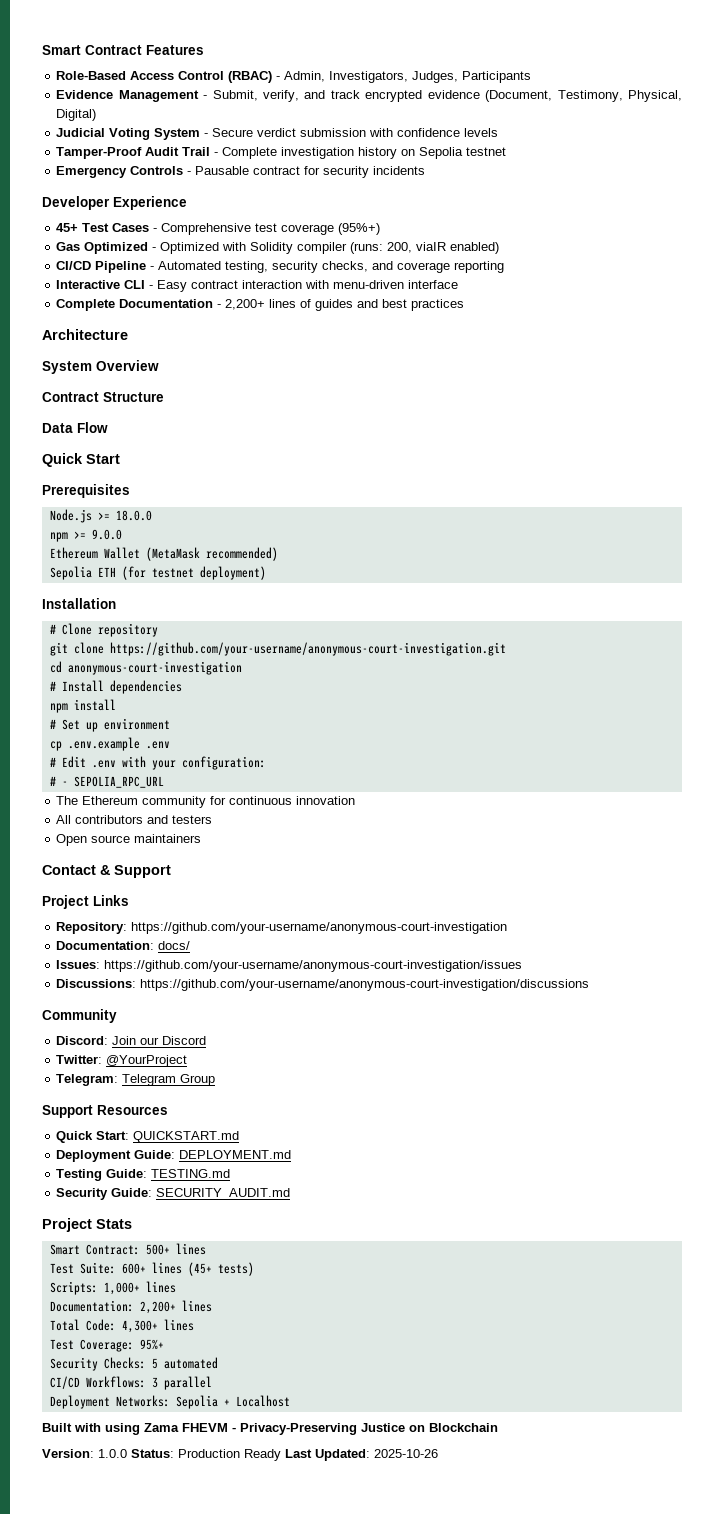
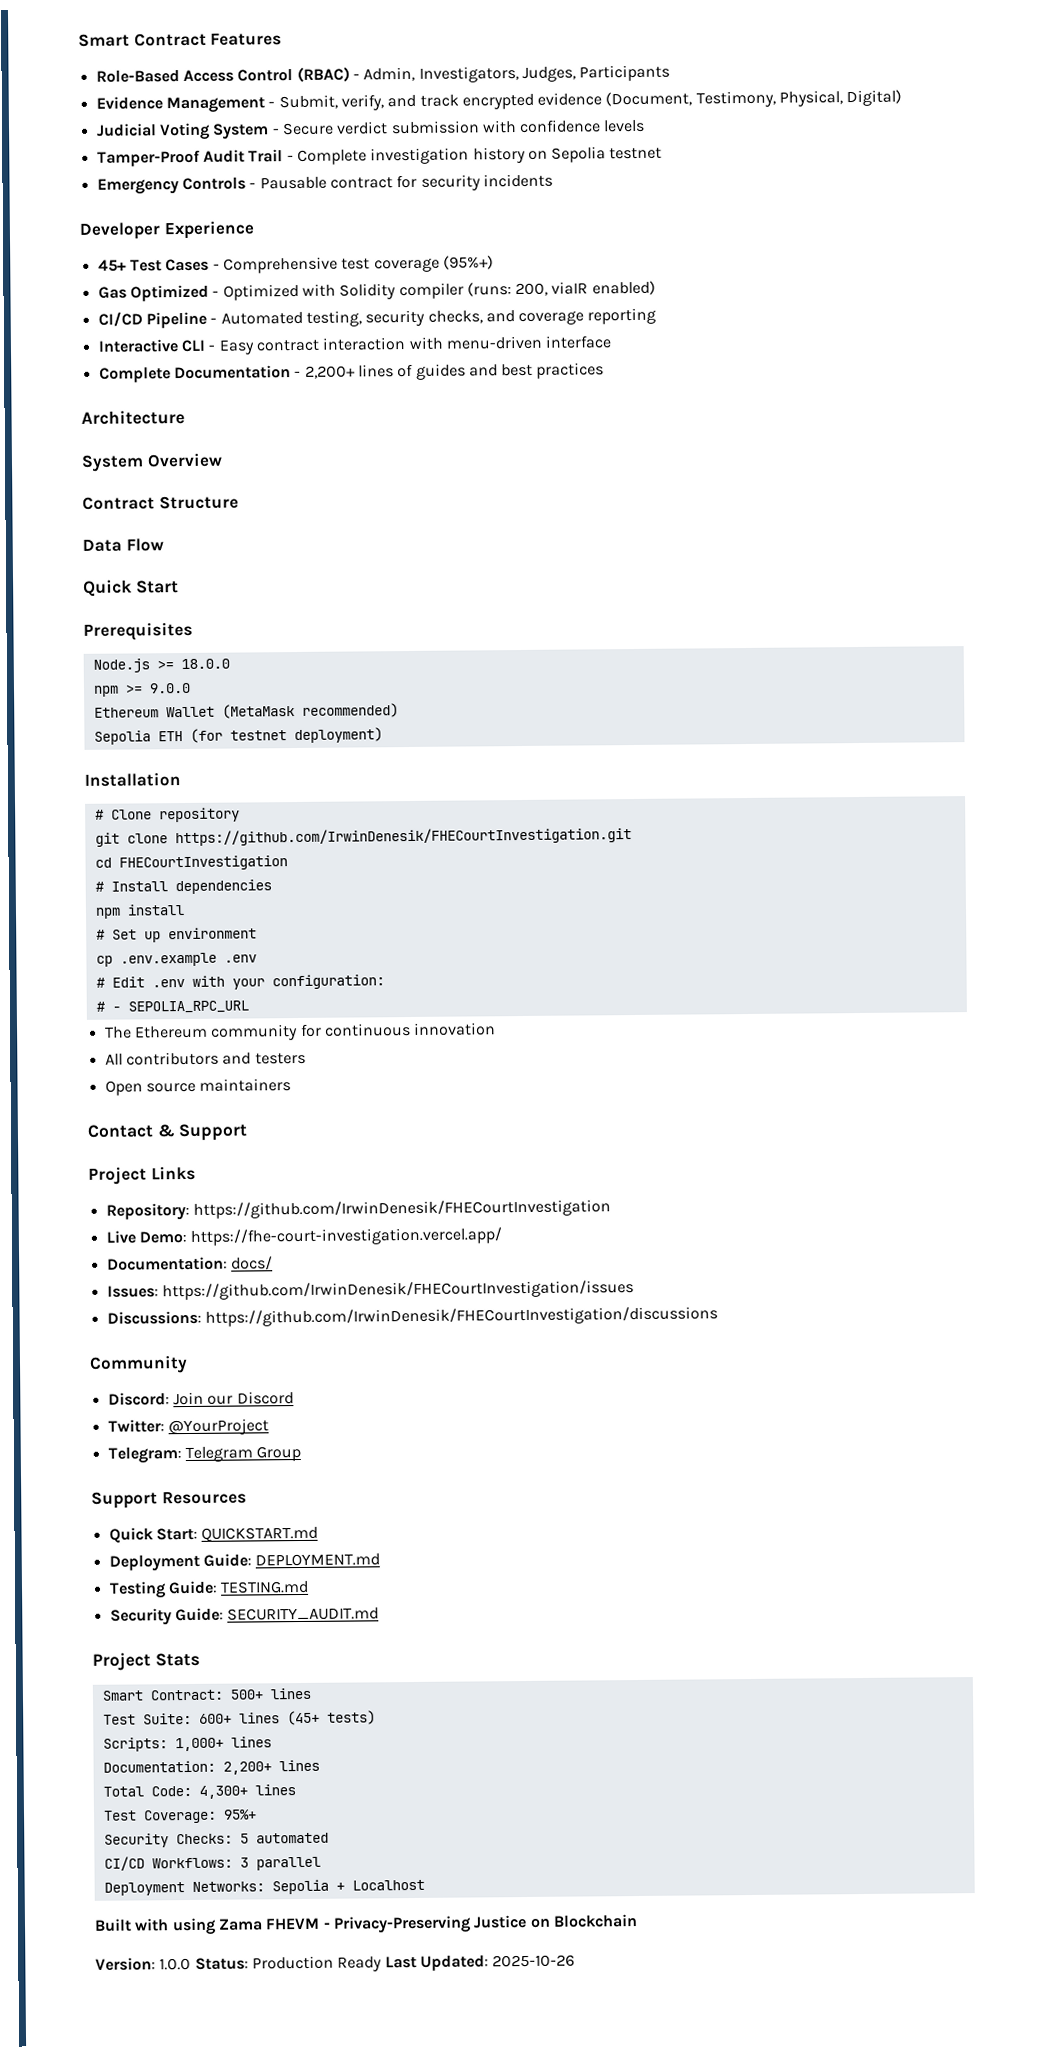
[109,642,506,656] https://github.com/your-username/anonymous-court-investigation.git -> [174,827,632,847] https://github.com/IrwinDenesik/FHECourtInvestigation.git
[67,661,242,675] anonymous-court-investigation -> [118,855,288,871] FHECourtInvestigation
[131,922,508,934] https://github.com/your-username/anonymous-court-investigation -> [192,1199,611,1219] [105,1227,503,1246] https://github.com/IrwinDenesik/FHECourtInvestigation // Live Demo: https://fhe-court-investigation.vercel.app/
[104,960,523,972] https://github.com/your-username/anonymous-court-investigation/issues -> [161,1280,634,1301] https://github.com/IrwinDenesik/FHECourtInvestigation/issues
[140,979,590,991] https://github.com/your-username/anonymous-court-investigation/discussions -> [204,1306,718,1327] https://github.com/IrwinDenesik/FHECourtInvestigation/discussions

